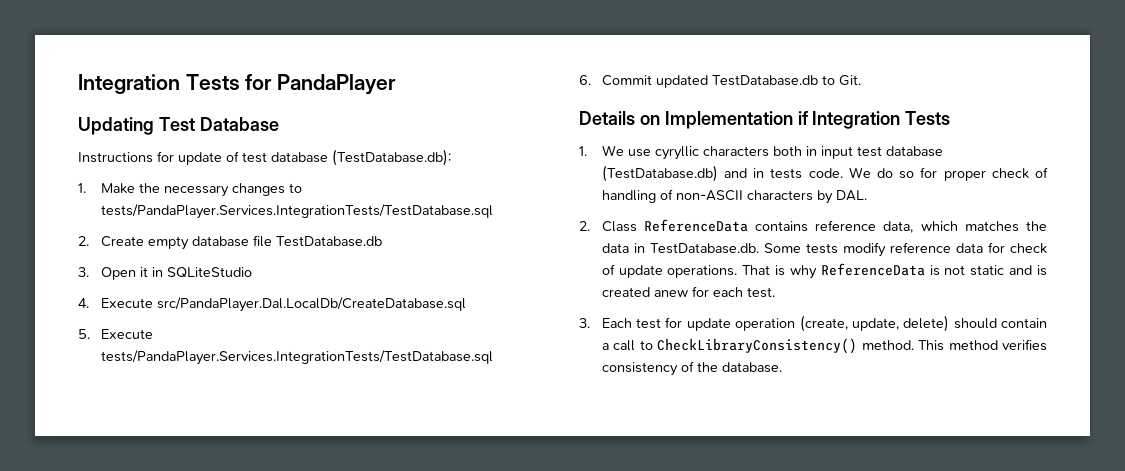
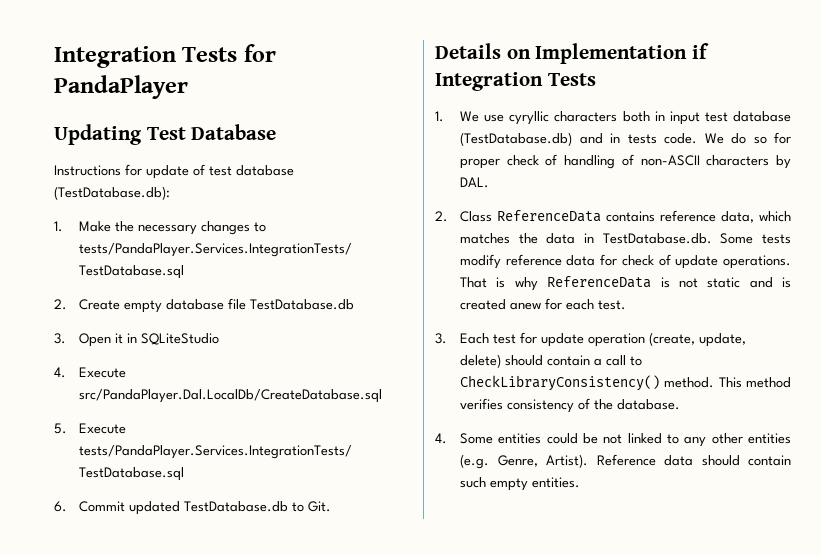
(782, 367) none -> [435,433,791,447] [460,454,791,469] [460,477,581,491] // 4. Some entities could be not linked to any other entities (e.g. Genre, Artist). Reference data should contain such empty entities.

